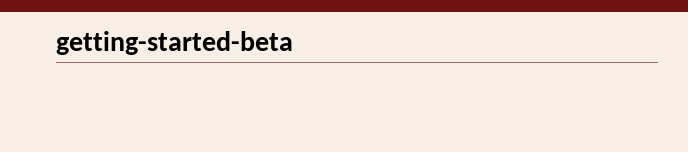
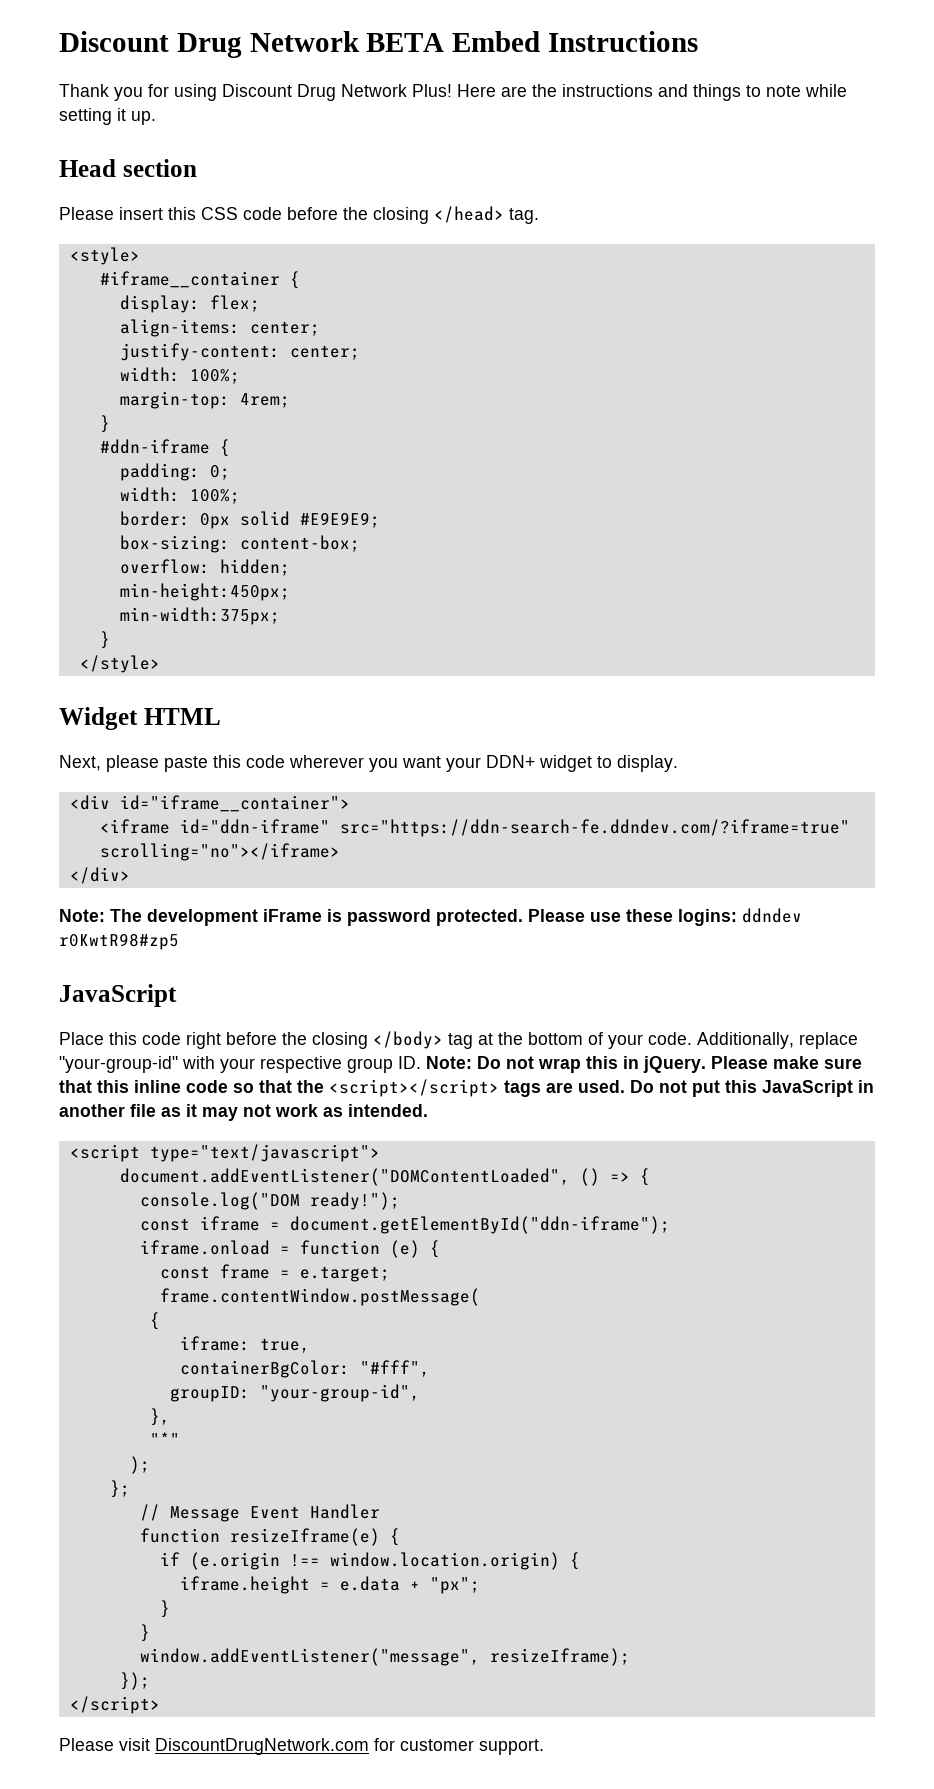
[56,31,293,55] getting-started-beta -> [59,31,699,58] [59,84,847,101] [59,108,156,125] [59,159,197,177] [59,206,539,224] [69,247,140,265] [99,271,300,289] [119,295,260,313] [119,319,320,337] [119,343,360,361] [119,367,240,384] [119,391,290,409] [99,415,110,433] [99,439,230,457] [119,463,230,481] [119,487,240,504] [119,511,380,529] [119,535,360,553] [119,559,290,576] [119,583,290,601] [119,607,280,625] [99,631,110,649] [79,655,160,673] [59,707,221,730] [59,755,678,772] [69,795,350,812] [99,819,850,837] [99,843,340,861] [69,867,130,884] [59,908,802,926] [59,933,179,950] [59,984,177,1007] [59,1031,858,1049] [59,1056,862,1073] [59,1079,874,1097] [59,1104,428,1121] [69,1144,380,1162] [119,1168,650,1186] [139,1192,400,1210] [139,1216,670,1234] [139,1240,440,1258] [159,1264,390,1282] [159,1288,480,1306] [149,1312,160,1330] [179,1336,310,1353] [179,1360,430,1378] [169,1384,420,1402] [149,1408,170,1426] [149,1432,180,1446] [129,1456,150,1474] [109,1480,130,1498] [139,1504,380,1522] [139,1528,400,1546] [159,1552,580,1570] [179,1576,480,1594] [159,1600,170,1618] [139,1624,150,1642] [139,1648,630,1666] [119,1672,150,1690] [69,1696,160,1714] [59,1738,544,1755] Discount Drug Network BETA Embed Instructions // Thank you for using Discount Drug Network Plus! Here are the instructions and things to note while setting it up. // Head section // Please insert this CSS code before the closing </head> tag. // <style> // #iframe__container { // display: flex; // align-items: center; // justify-content: center; // width: 100%; // margin-top: 4rem; // } // #ddn-iframe { // padding: 0; // width: 100%; // border: 0px solid #E9E9E9; // box-sizing: content-box; // overflow: hidden; // min-height:450px; // min-width:375px; // } // </style> // Widget HTML // Next, please paste this code wherever you want your DDN+ widget to display. // <div id="iframe__container"> // <iframe id="ddn-iframe" src="https://ddn-search-fe.ddndev.com/?iframe=true" scrolling="no"></iframe> // </div> // Note: The development iFrame is password protected. Please use these logins: ddndev r0KwtR98#zp5 // JavaScript // Place this code right before the closing </body> tag at the bottom of your code. Additionally, replace "your-group-id" with your respective group ID. Note: Do not wrap this in jQuery. Please make sure that this inline code so that the <script></script> tags are used. Do not put this JavaScript in another file as it may not work as intended. // <script type="text/javascript"> // document.addEventListener("DOMContentLoaded", () => { // console.log("DOM ready!"); // const iframe = document.getElementById("ddn-iframe"); // iframe.onload = function (e) { // const frame = e.target; // frame.contentWindow.postMessage( // { // iframe: true, // containerBgColor: "#fff", // groupID: "your-group-id", // }, // "*" // ); // }; // // Message Event Handler // function resizeIframe(e) { // if (e.origin !== window.location.origin) { // iframe.height = e.data + "px"; // } // } // window.addEventListener("message", resizeIframe); // }); // </script> // Please visit DiscountDrugNetwork.com for customer support.

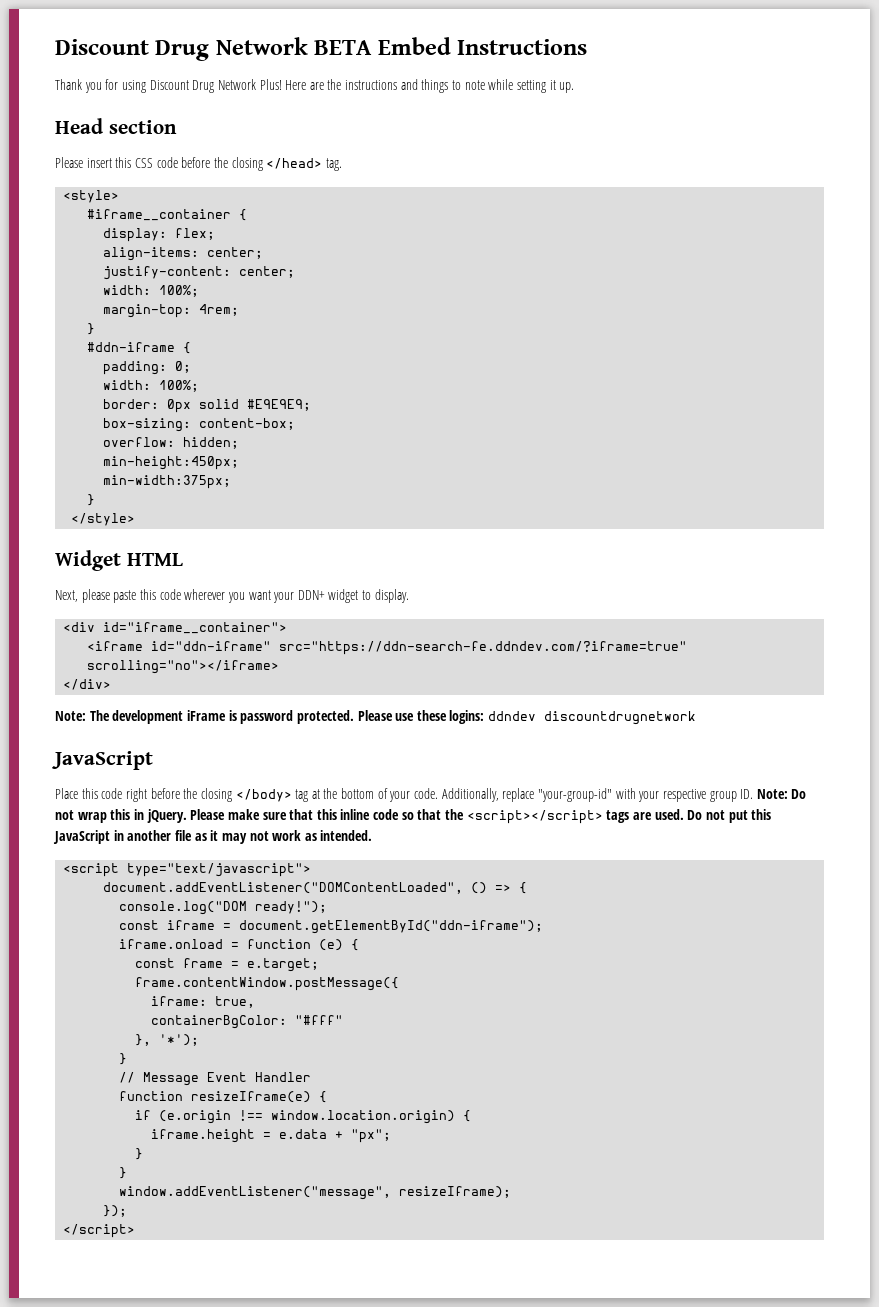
[59,933,179,950] r0KwtR98#zp5 -> [544,711,697,725] discountdrugnetwork
[159,1288,480,1306] [149,1312,160,1330] frame.contentWindow.postMessage( // { -> [135,977,400,991] frame.contentWindow.postMessage({
[359,1360,430,1377] [169,1384,420,1402] [149,1408,170,1426] [149,1432,180,1446] [129,1456,150,1474] [109,1480,130,1498] "#fff", // groupID: "your-group-id", // }, // "*" // ); // }; -> [295,1015,344,1025] [135,1034,200,1046] [119,1053,128,1065] "#fff" // }, '*'); // }
[59,1738,544,1755] // Please visit DiscountDrugNetwork.com for customer support. -> (136, 1231) none

